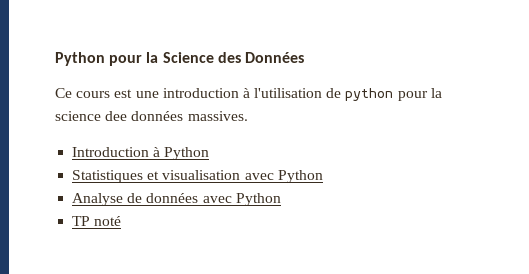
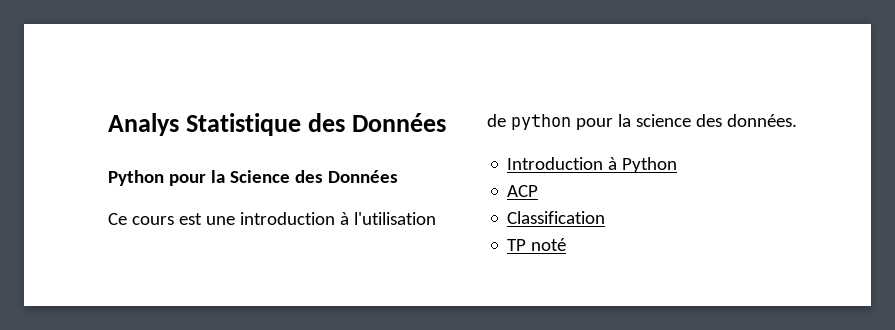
(55, 59) none -> [108,113,447,136] Analys Statistique des Données //
[105,111,248,121] dee données massives. -> [695,114,797,127] des données.
[72,170,323,183] [72,193,281,206] Statistiques et visualisation avec Python // Analyse de données avec Python -> [507,185,539,197] [507,211,606,224] ACP // Classification

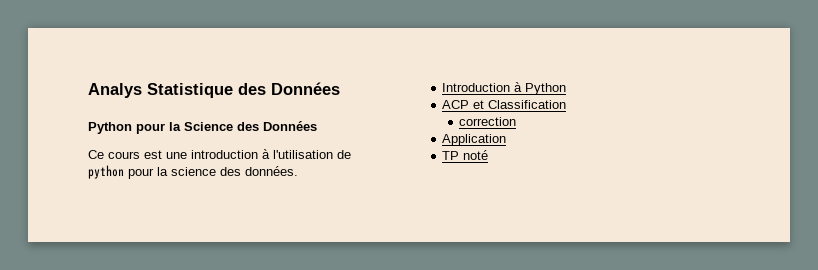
[507,211,606,224] // Classification -> [473,100,567,109] [459,117,517,126] [442,134,507,146] et Classification // correction // Application

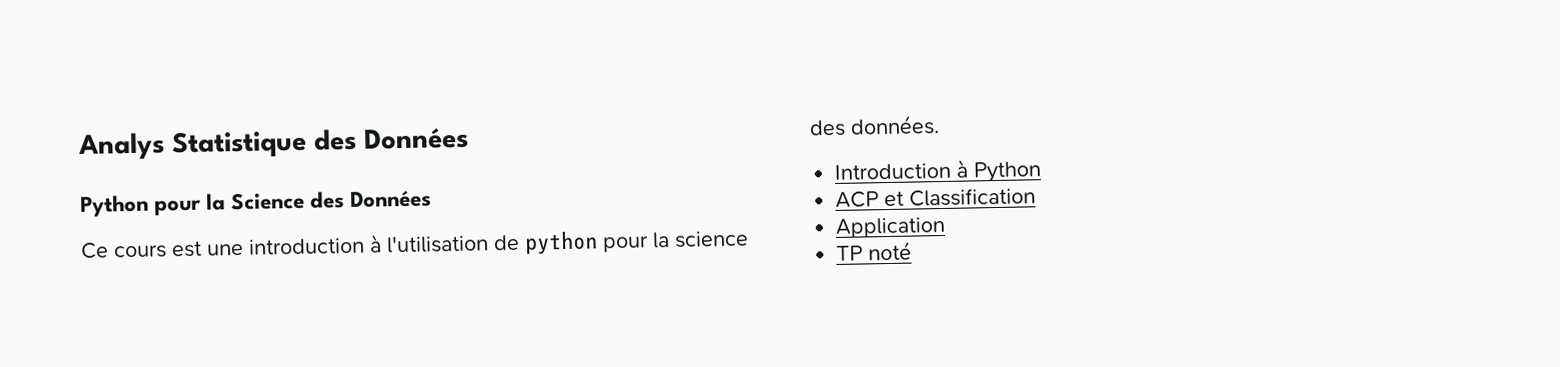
[459,117,517,126] // correction -> (1037, 197) none

